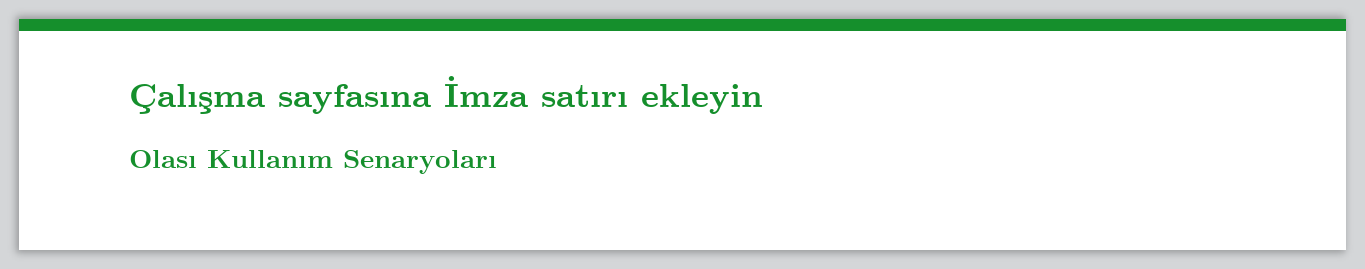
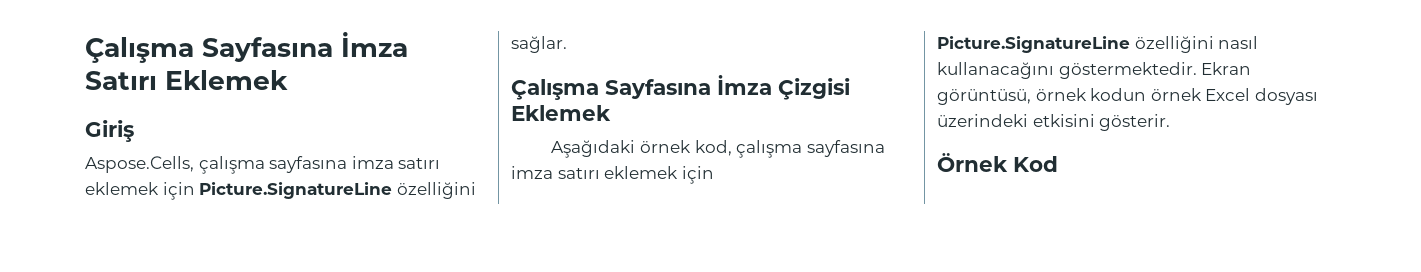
[129,76,763,114] [129,150,497,174] Çalışma sayfasına İmza satırı ekleyin // Olası Kullanım Senaryoları -> [85,32,408,63] [85,70,288,90] [85,120,134,142] [85,156,441,174] [85,182,476,200] [511,36,567,53] [511,75,850,100] [511,105,611,121] [551,140,885,158] [511,166,714,184] [937,36,1259,53] [937,62,1252,79] [937,88,1318,105] [937,114,1171,131] [937,153,1058,172] Çalışma Sayfasına İmza Satırı Eklemek // Giriş // Aspose.Cells, çalışma sayfasına imza satırı eklemek için Picture.SignatureLine özelliğini sağlar. // Çalışma Sayfasına İmza Çizgisi Eklemek // Aşağıdaki örnek kod, çalışma sayfasına imza satırı eklemek için Picture.SignatureLine özelliğini nasıl kullanacağını göstermektedir. Ekran görüntüsü, örnek kodun örnek Excel dosyası üzerindeki etkisini gösterir. // Örnek Kod

